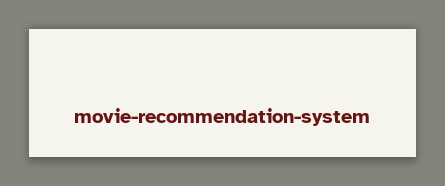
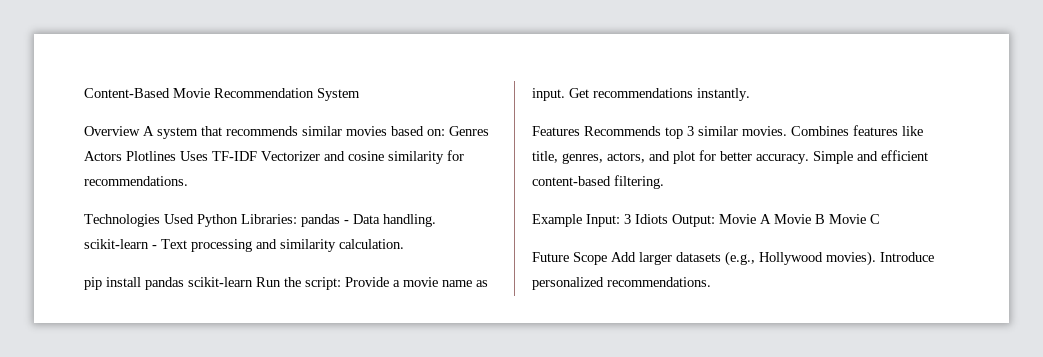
[74,108,370,126] movie-recommendation-system -> [84,88,360,101] [84,126,489,139] [84,150,464,164] [84,176,188,186] [84,214,436,227] [84,239,404,252] [84,277,488,290] [532,88,750,101] [532,125,923,139] [532,150,928,164] [532,175,664,189] [532,214,880,227] [532,251,934,266] [532,277,711,290] Content-Based Movie Recommendation System // Overview A system that recommends similar movies based on: Genres Actors Plotlines Uses TF-IDF Vectorizer and cosine similarity for recommendations. // Technologies Used Python Libraries: pandas - Data handling. scikit-learn - Text processing and similarity calculation. // pip install pandas scikit-learn Run the script: Provide a movie name as input. Get recommendations instantly. // Features Recommends top 3 similar movies. Combines features like title, genres, actors, and plot for better accuracy. Simple and efficient content-based filtering. // Example Input: 3 Idiots Output: Movie A Movie B Movie C // Future Scope Add larger datasets (e.g., Hollywood movies). Introduce personalized recommendations.

